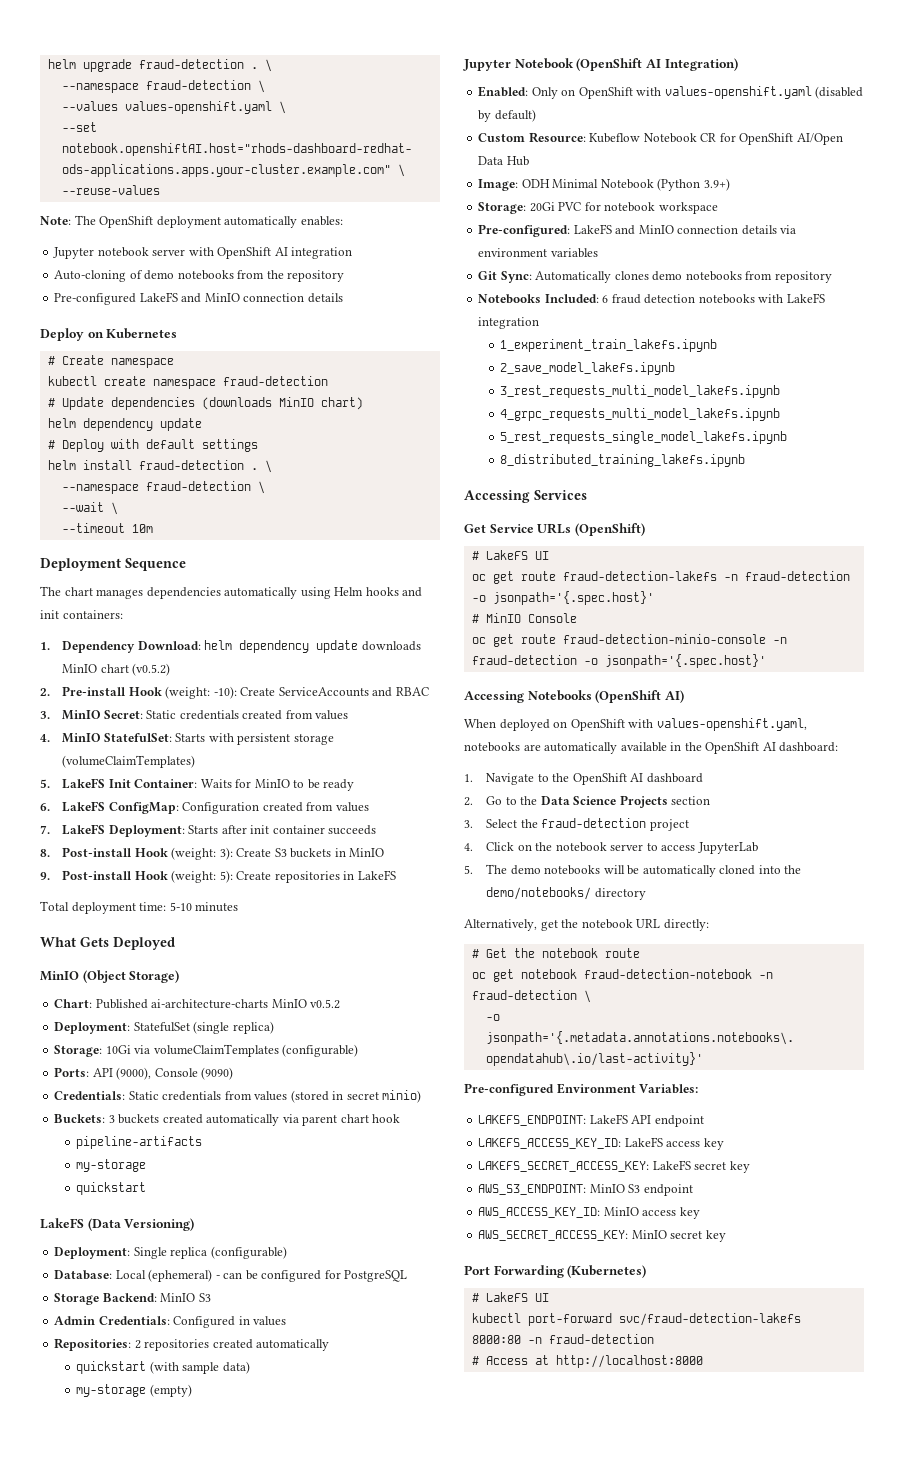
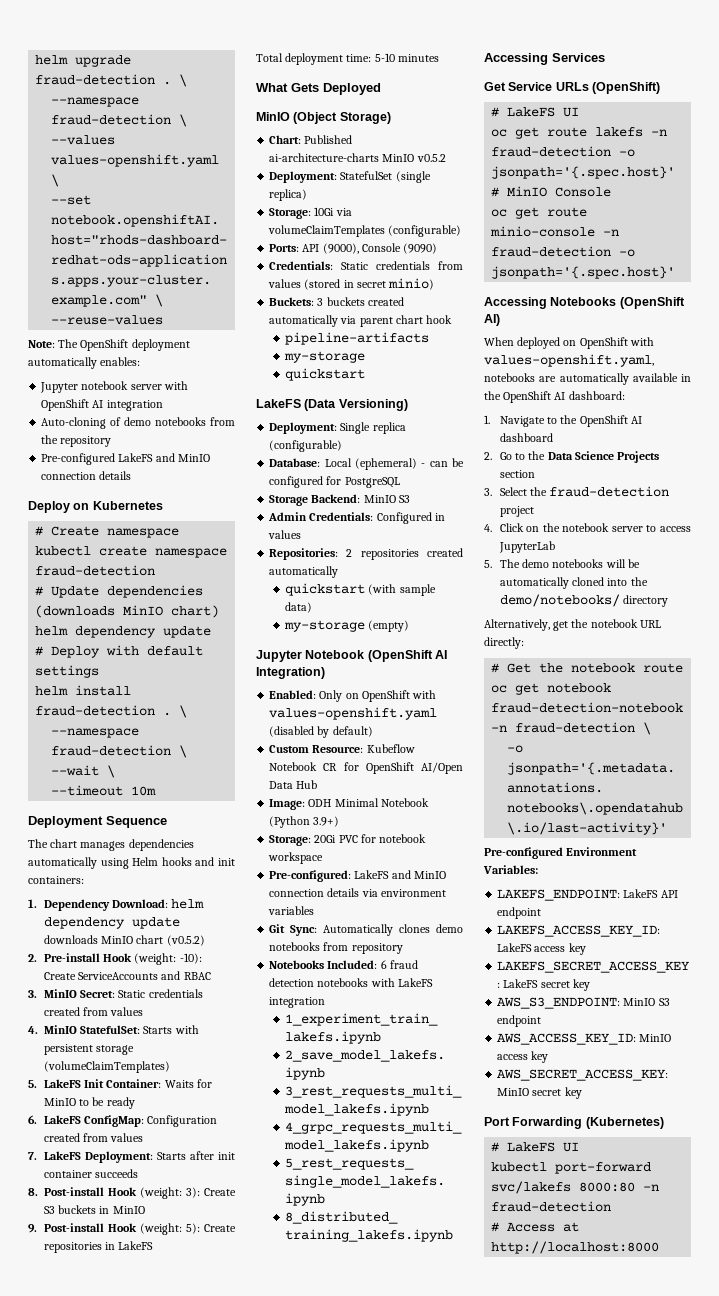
[562,571,717,581] fraud-detection-lakefs -> [595,127,644,137] lakefs
[562,634,766,644] fraud-detection-minio-console -> [490,226,596,237] minio-console
[618,1313,801,1326] svc/fraud-detection-lakefs -> [491,1181,572,1194] svc/lakefs

